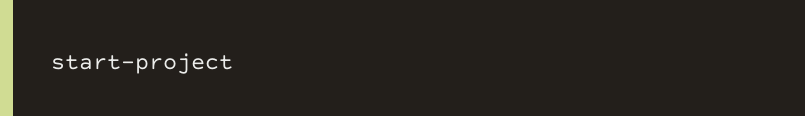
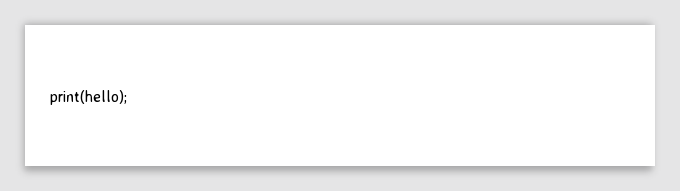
[51,53,233,74] start-project -> [50,90,127,105] print(hello);

